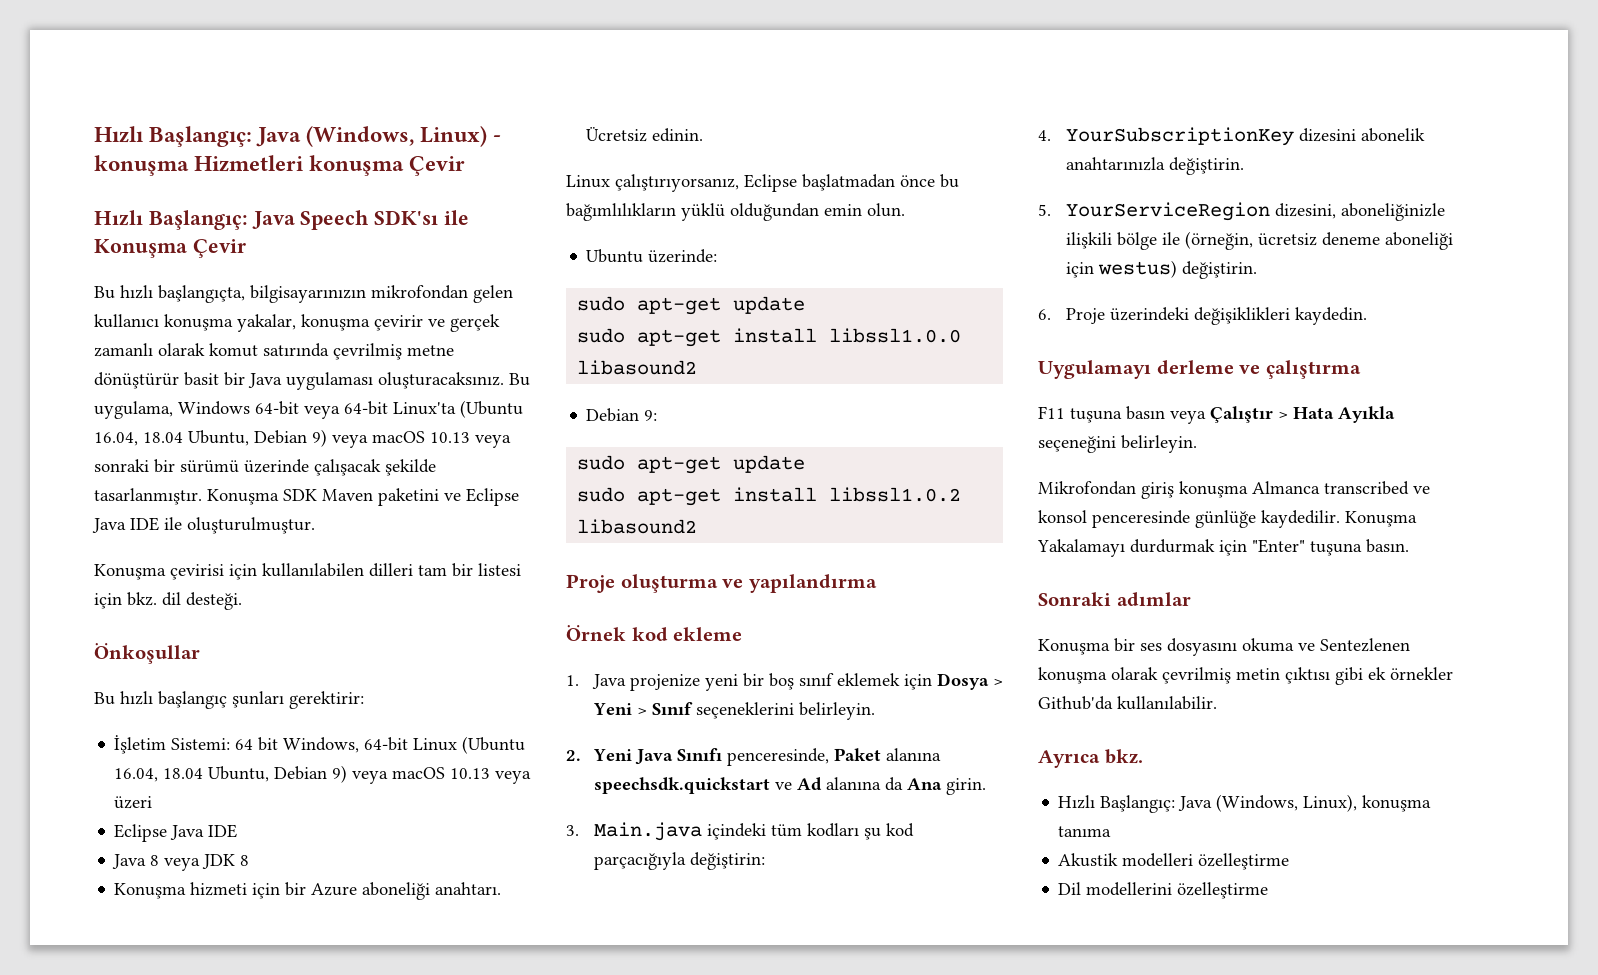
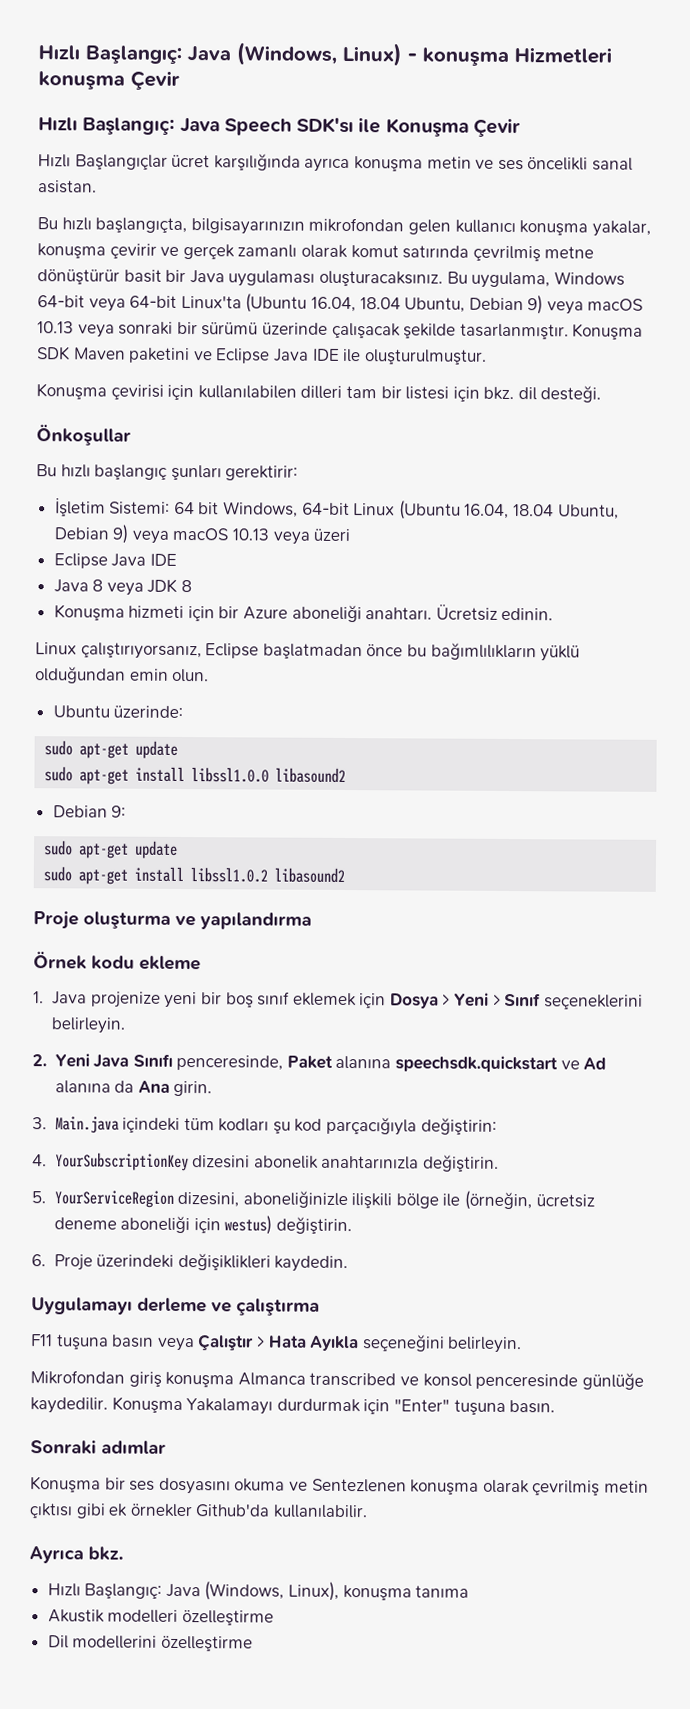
(246, 248) none -> [38,153,633,173] [38,180,97,194] // Hızlı Başlangıçlar ücret karşılığında ayrıca konuşma metin ve ses öncelikli sanal asistan.
[631,627,668,641] kod -> [91,955,135,970] kodu

